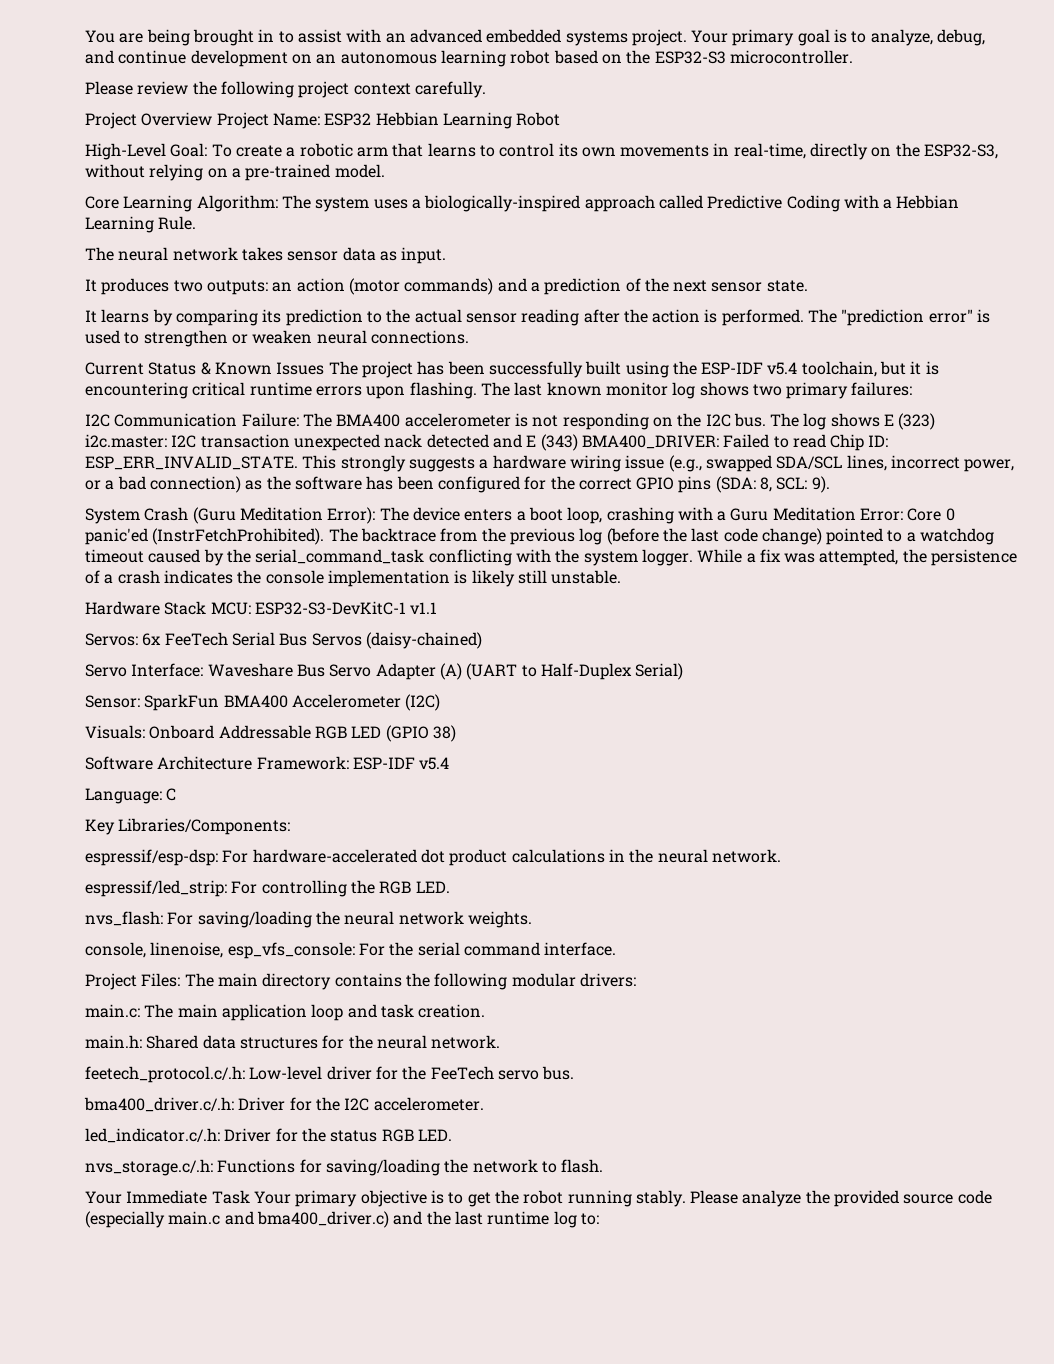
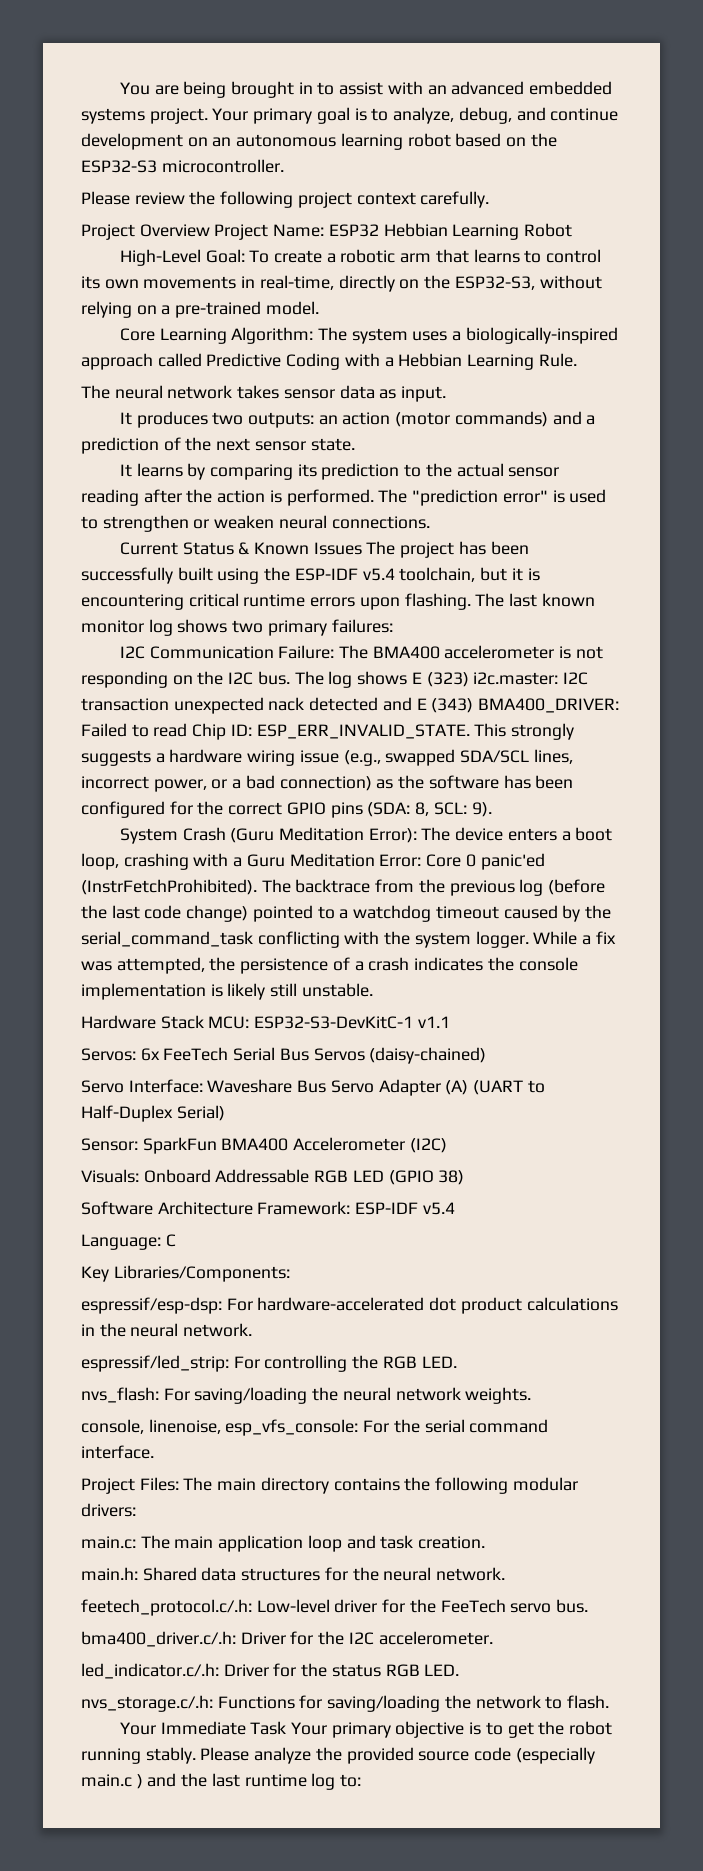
[224,1211,389,1228] and bma400_driver.c) -> [136,1774,143,1789] )

